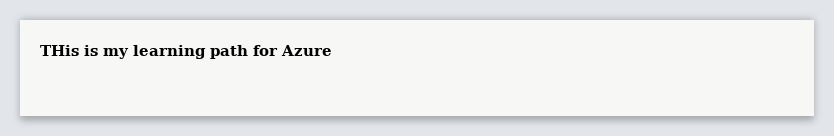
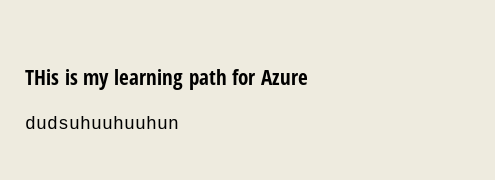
(332, 50) none -> [25,116,179,129] // dudsuhuuhuuhun

